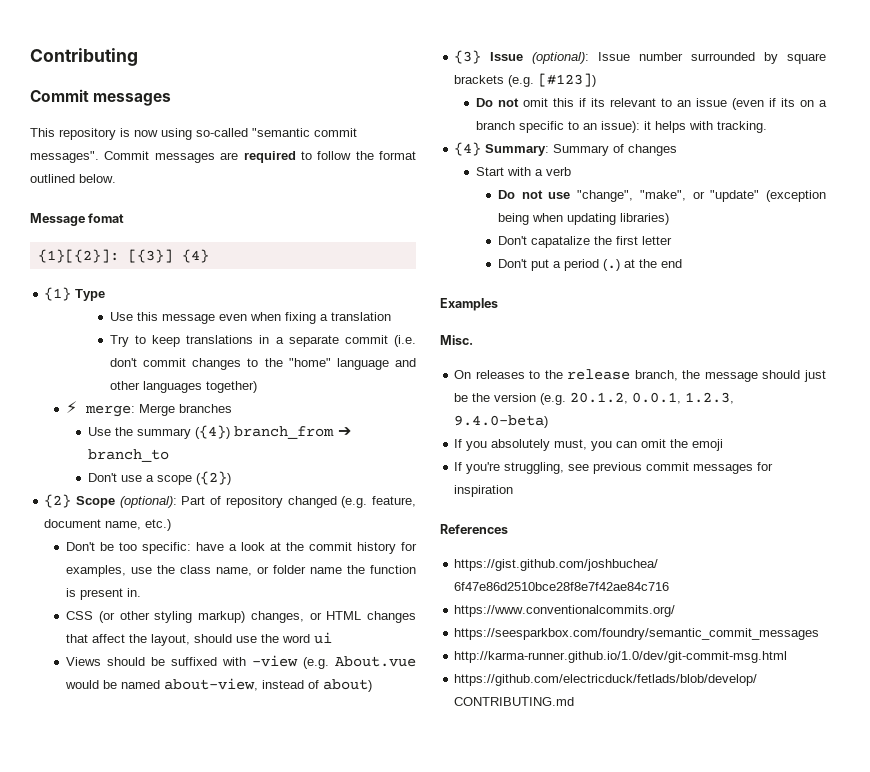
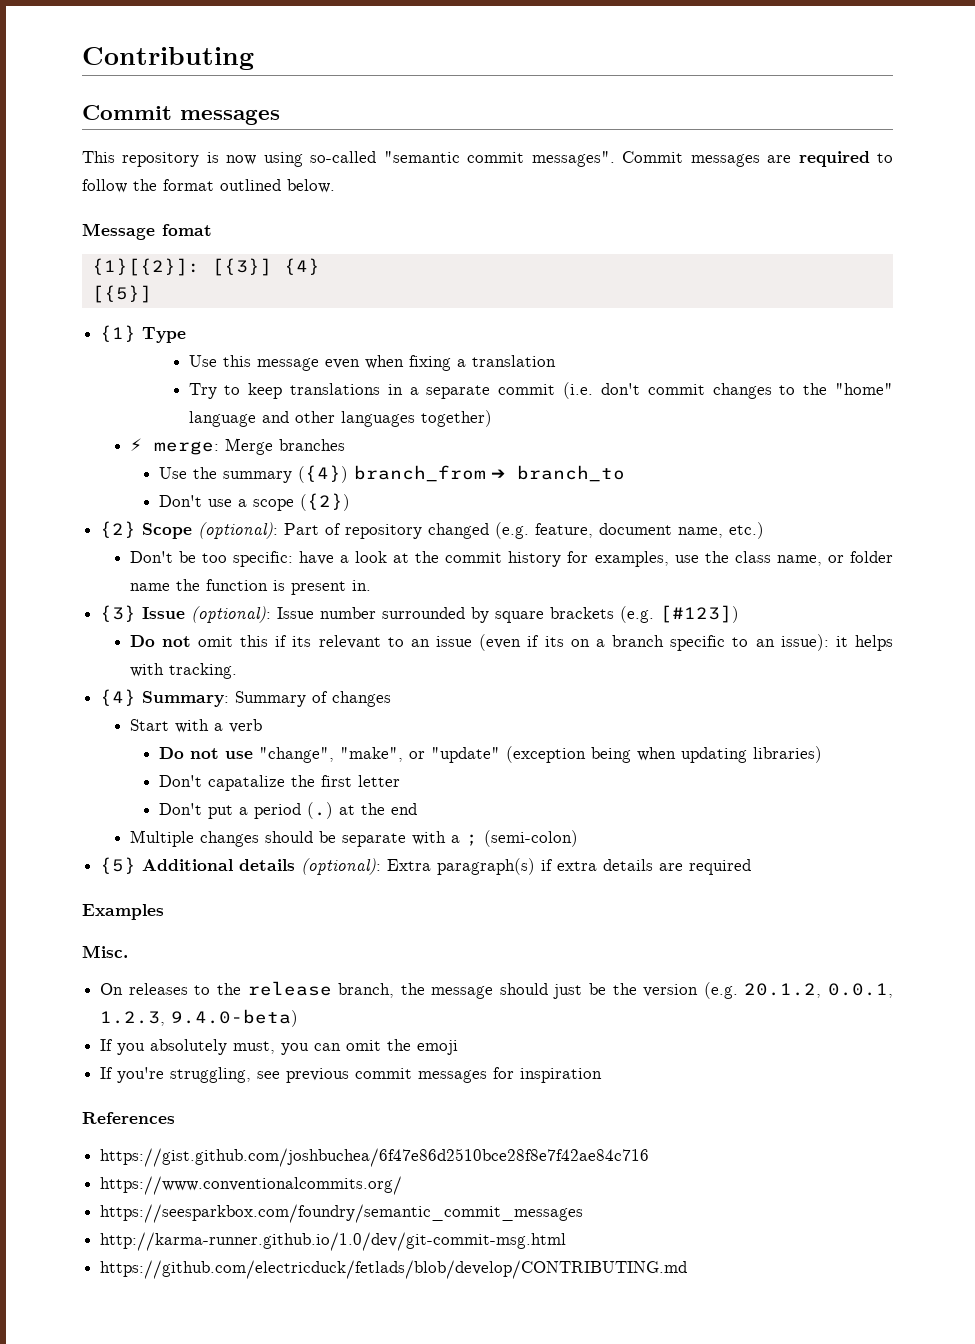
(209, 256) none -> [91,285,152,303] // [{5}]
[66,611,417,623] [66,632,333,646] [66,655,416,669] [65,678,373,692] // CSS (or other styling markup) changes, or HTML changes that affect the layout, should use the word ui // Views should be suffixed with -view (e.g. About.vue would be named about-view, instead of about) -> (371, 585) none
(682, 263) none -> [129,830,578,847] [100,857,752,875] // Multiple changes should be separate with a ; (semi-colon) // {5} Additional details (optional): Extra paragraph(s) if extra details are required

